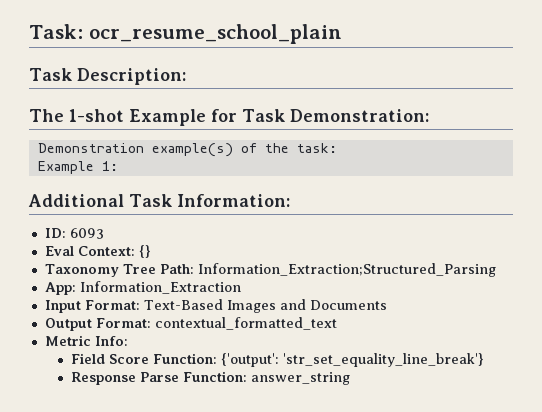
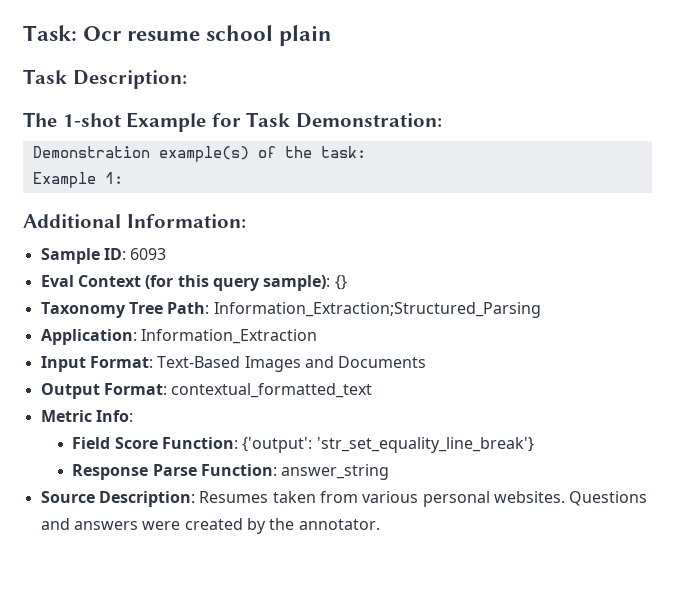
[88,24,342,44] ocr_resume_school_plain -> [83,25,333,46] Ocr resume school plain
[129,194,172,207] Task -> (121, 221) none
(290, 200) none -> [40,248,100,264] Sample
[77,246,135,256] Context: -> [77,275,331,291] Context (for this query sample):
[44,282,76,295] App: -> [40,329,137,345] Application:
(351, 378) none -> [40,491,648,507] [40,518,380,534] // Source Description: Resumes taken from various personal websites. Questions and answers were created by the annotator.

